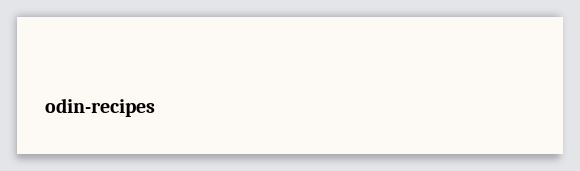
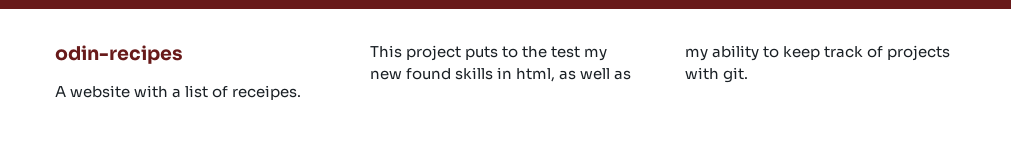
(155, 107) none -> [55,85,302,100] [370,45,608,61] [370,67,632,82] [685,45,951,61] [685,67,749,83] // A website with a list of receipes. This project puts to the test my new found skills in html, as well as my ability to keep track of projects with git.

